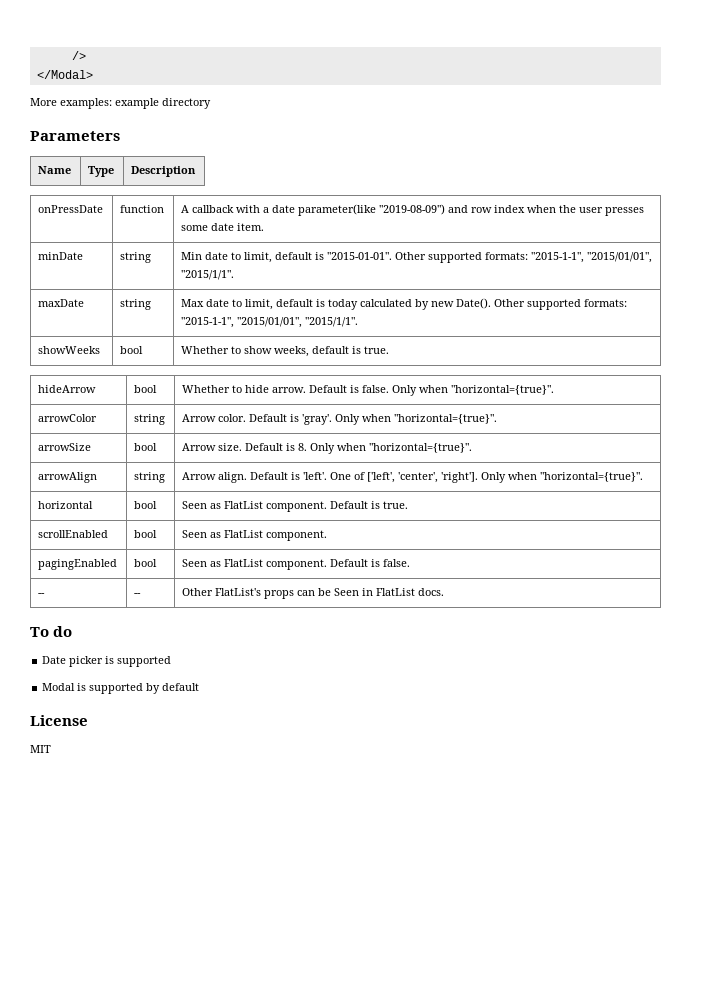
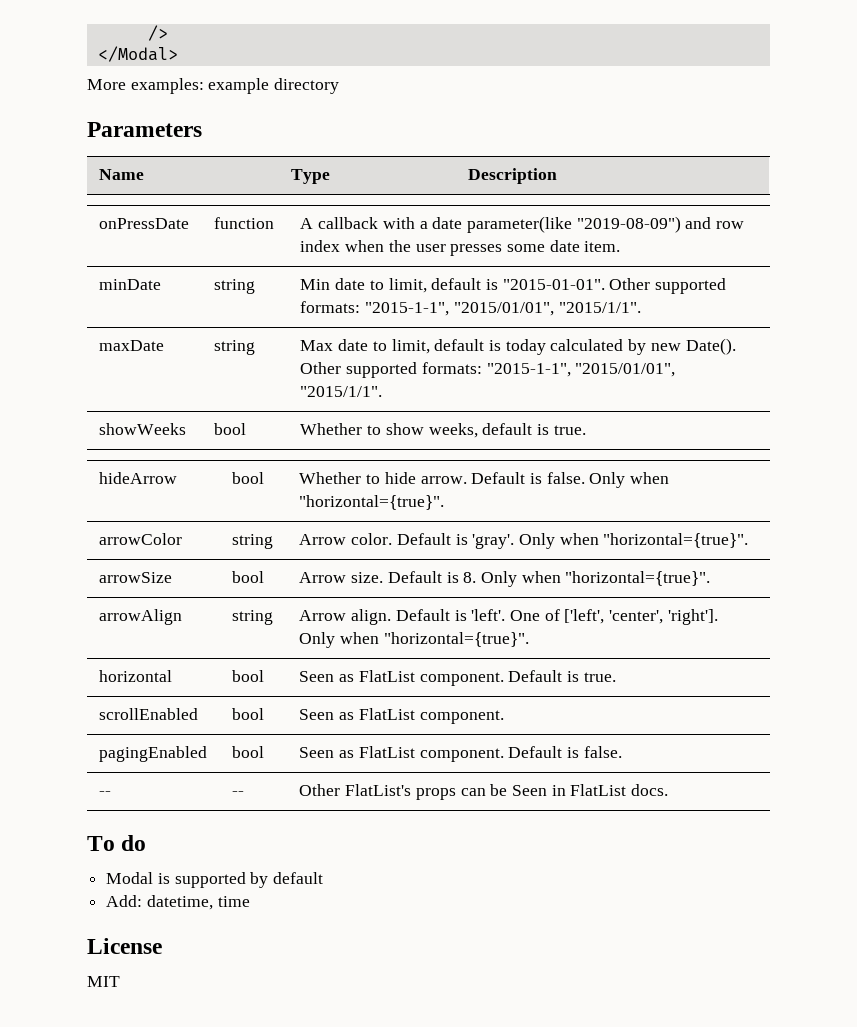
[42,656,172,667] // Date picker is supported -> (147, 843) none
(200, 687) none -> [106,895,250,910] // Add: datetime, time

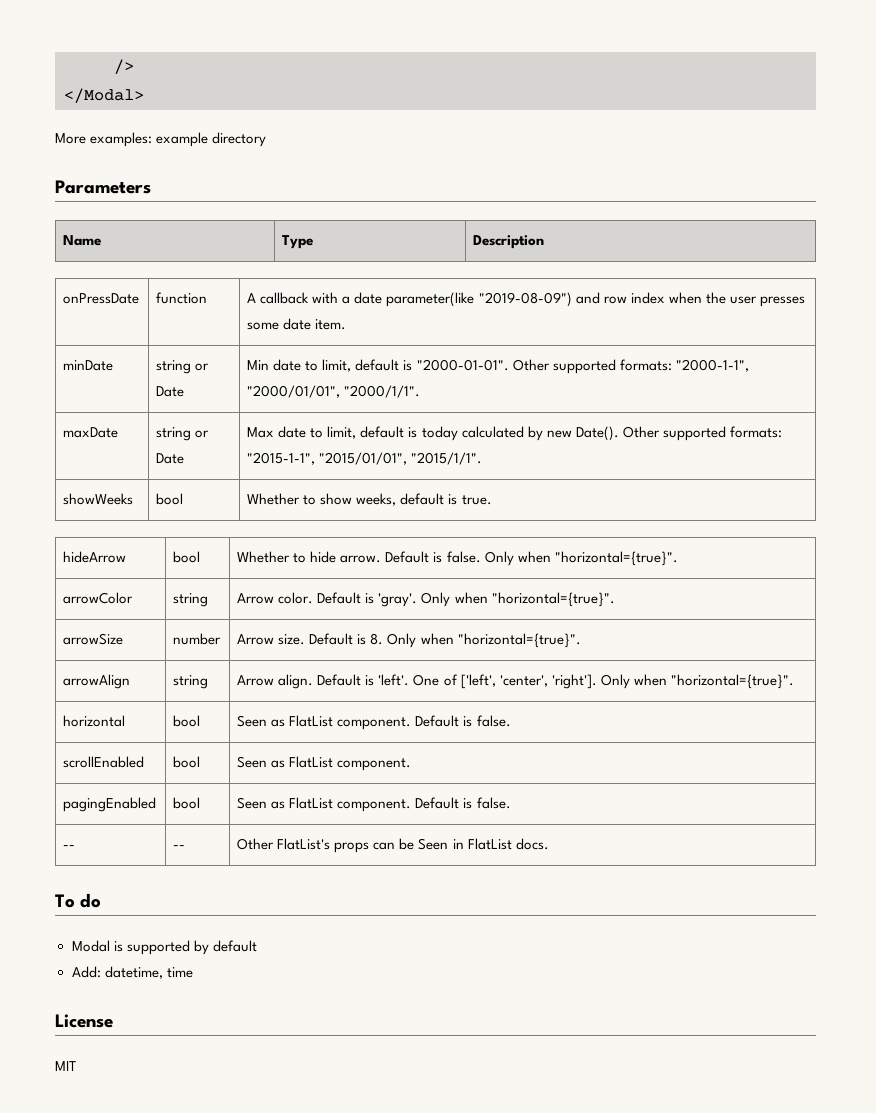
(256, 286) none -> [195,363,210,371] [156,386,185,397] or Date
[502,278,727,294] [300,301,641,316] "2015-01-01". Other supported formats: "2015-1-1", "2015/01/01", "2015/1/1". -> [416,359,749,374] [247,385,421,398] "2000-01-01". Other supported formats: "2000-1-1", "2000/01/01", "2000/1/1".
(256, 347) none -> [195,430,210,438] [156,453,185,464] or Date
[232,571,265,583] bool -> [173,633,222,645] number
[583,672,616,682] true. -> [476,715,511,727] false.

